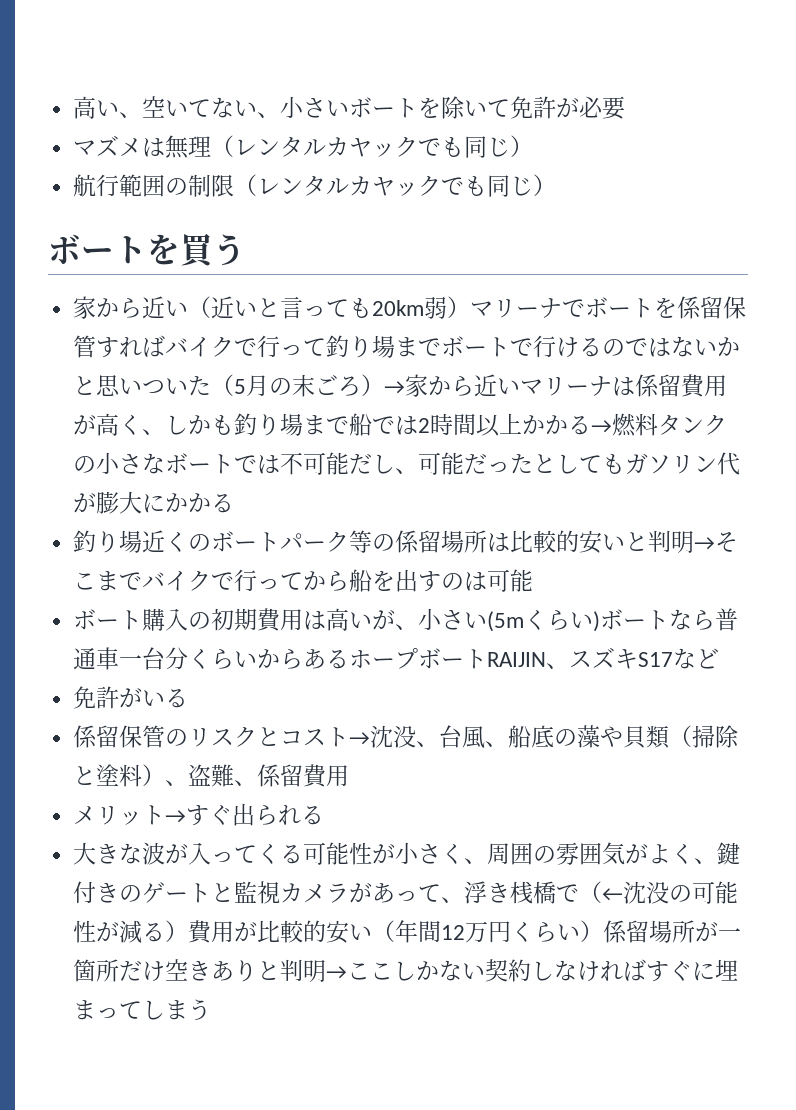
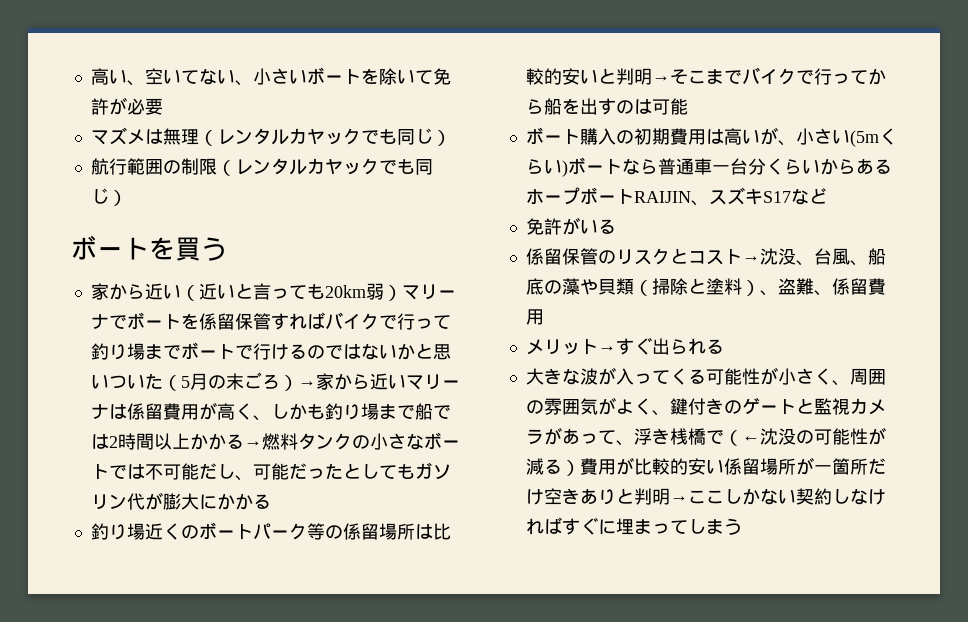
[372,920,604,943] （年間12万円くらい） -> (724, 466) none

